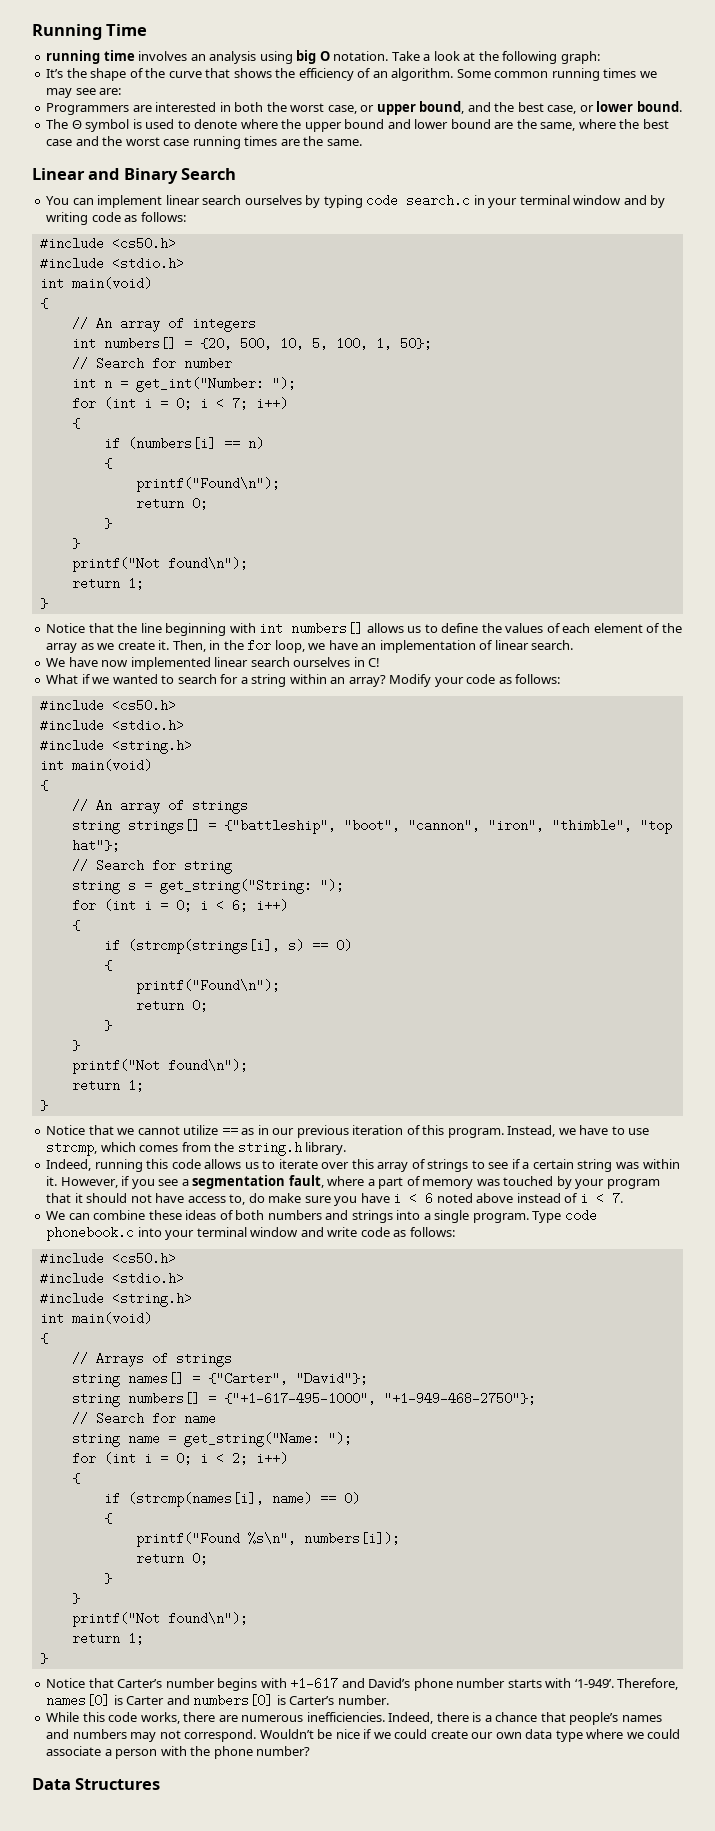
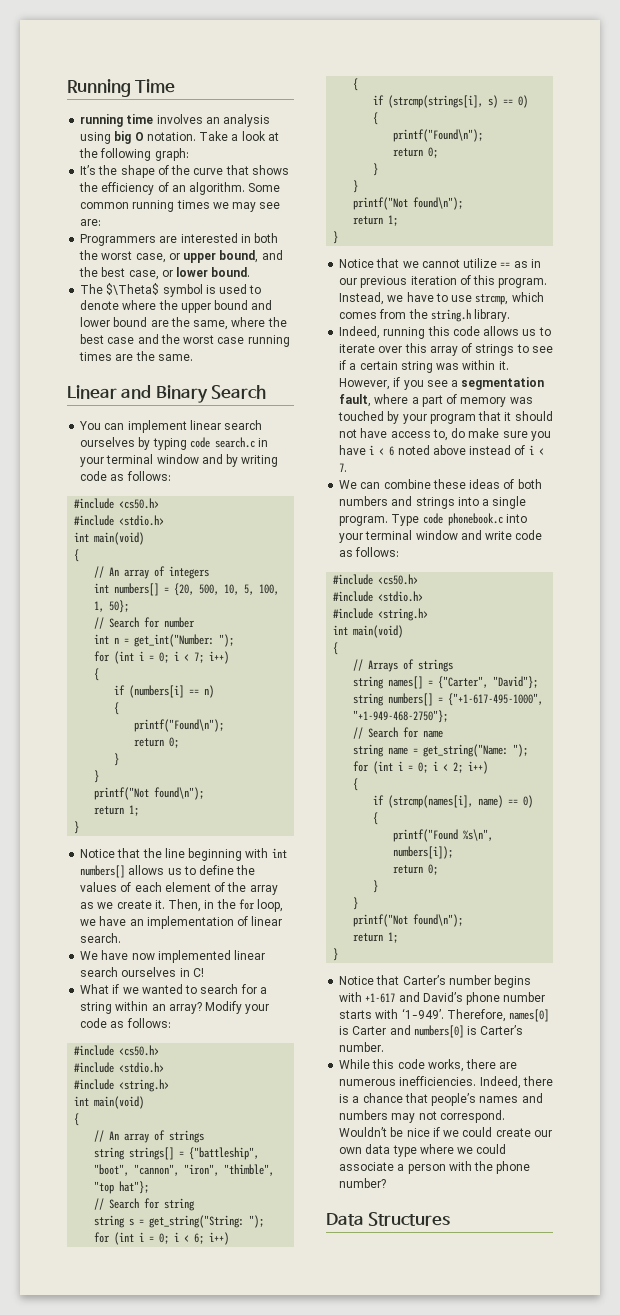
[71,120,82,129] Θ -> [106,283,160,295] $\Theta$

